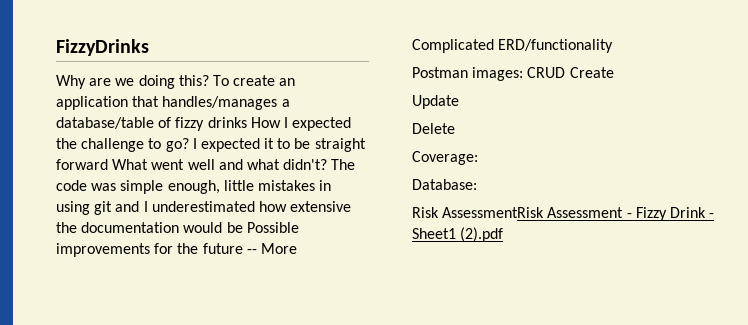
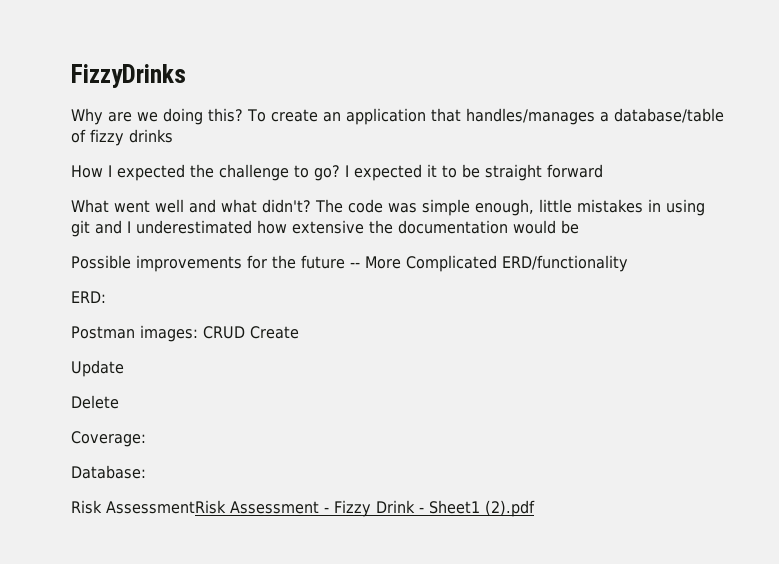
(247, 122) none -> (173, 136) //
(108, 164) none -> (603, 171) //
(243, 227) none -> (579, 227) //
(614, 46) none -> [71,291,106,303] // ERD:

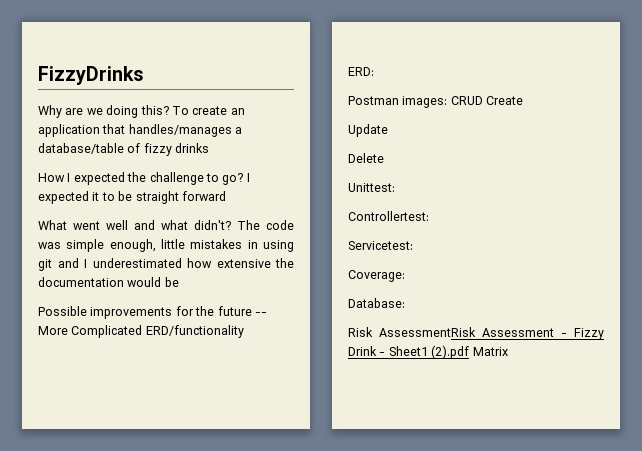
(119, 402) none -> [348,183,395,192] [348,211,429,221] [348,241,413,250] // Unittest: // Controllertest: // Servicetest:
(535, 508) none -> [472,347,508,356] Matrix

